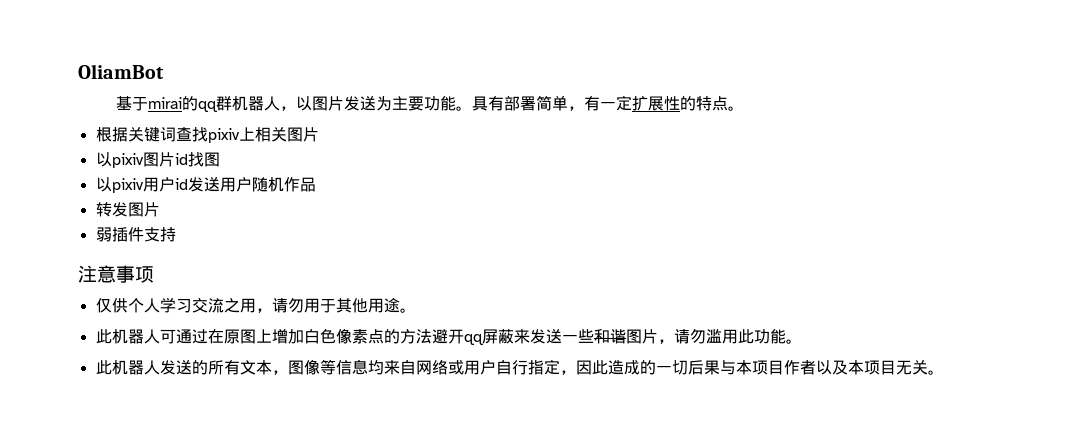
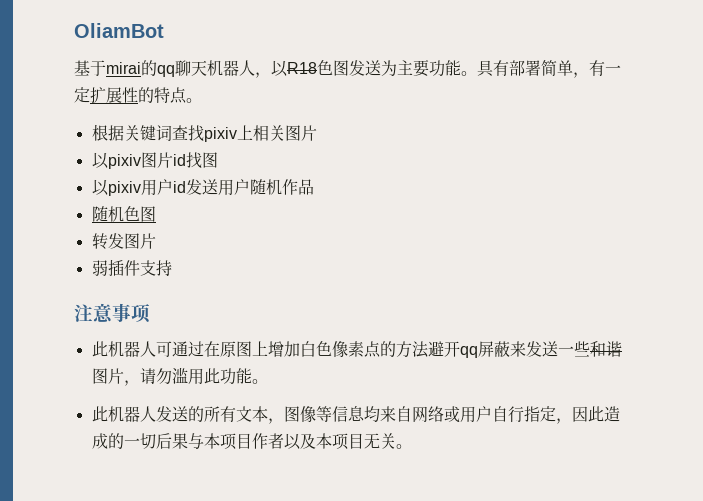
[215,96,232,111] 群 -> [175,60,207,76] 聊天
[311,96,344,111] 图片 -> [287,60,349,76] R18色图
(316, 184) none -> [91,206,156,222] // 随机色图
[95,297,416,313] // 仅供个人学习交流之用，请勿用于其他用途。 -> (151, 313) none

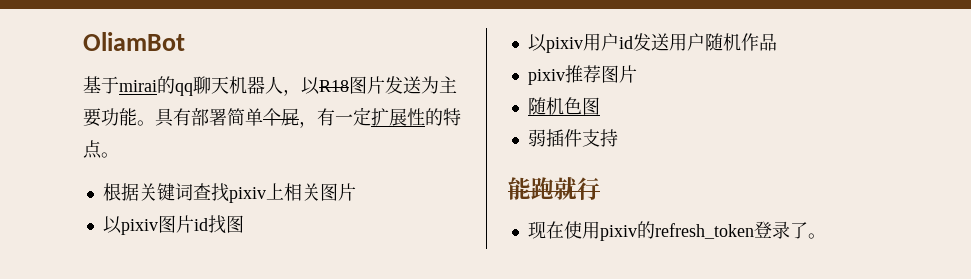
[317,60,349,76] 色图 -> [349,76,385,94] 图片
(573, 68) none -> [263,108,299,126] 个屁
(314, 187) none -> [527,65,637,85] // pixiv推荐图片
[91,233,156,250] // 转发图片 -> (600, 106) none
[74,303,151,323] [91,341,622,358] [91,367,268,386] [91,406,620,424] [91,433,396,450] 注意事项 // 此机器人可通过在原图上增加白色像素点的方法避开qq屏蔽来发送一些和谐图片，请勿滥用此功能。 // 此机器人发送的所有文本，图像等信息均来自网络或用户自行指定，因此造成的一切后果与本项目作者以及本项目无关 -> [508,177,600,201] [527,221,808,241] 能跑就行 // 现在使用pixiv的refresh_token登录了

